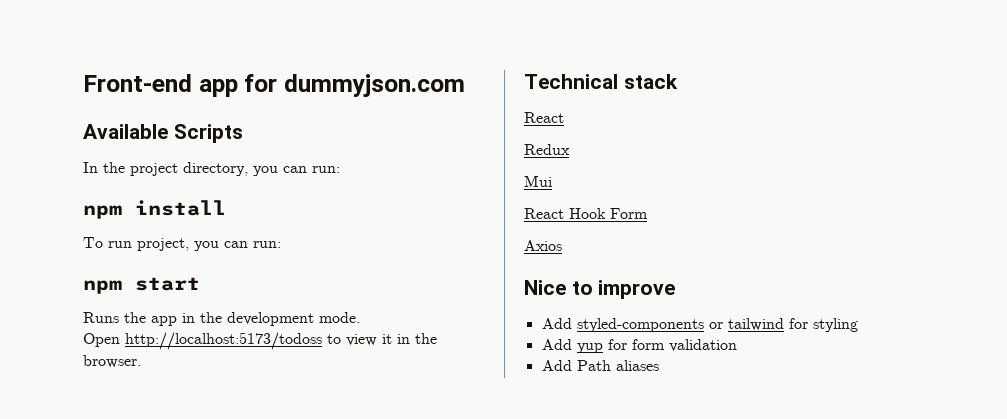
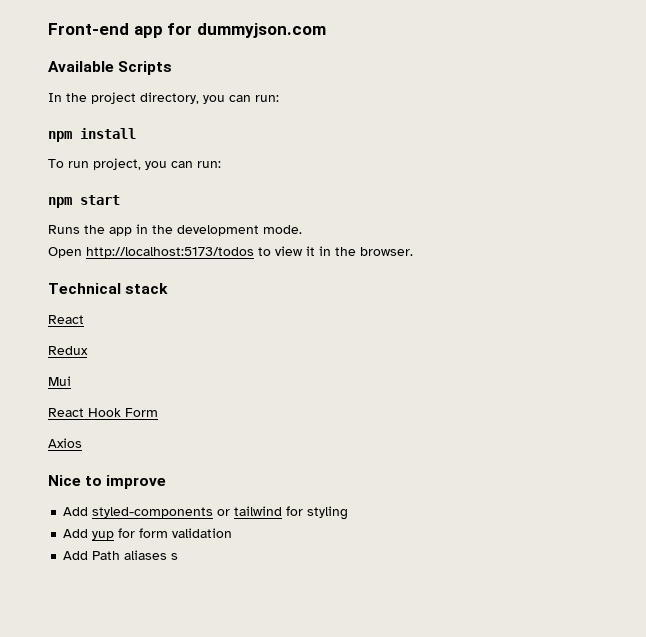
[125,332,322,350] http://localhost:5173/todoss -> [86,247,254,258] http://localhost:5173/todos
(659, 365) none -> [171,553,179,560] s

